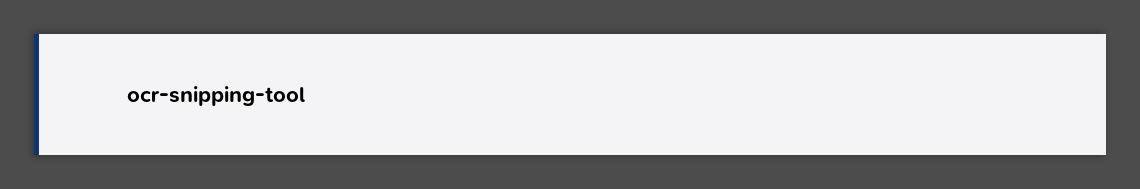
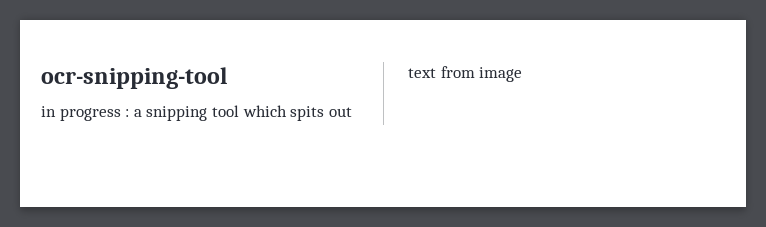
(305, 96) none -> [41,105,352,121] [408,66,523,82] // in progress : a snipping tool which spits out text from image

